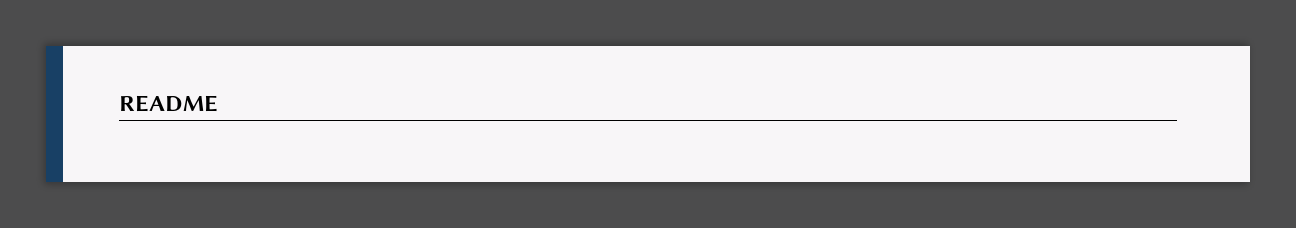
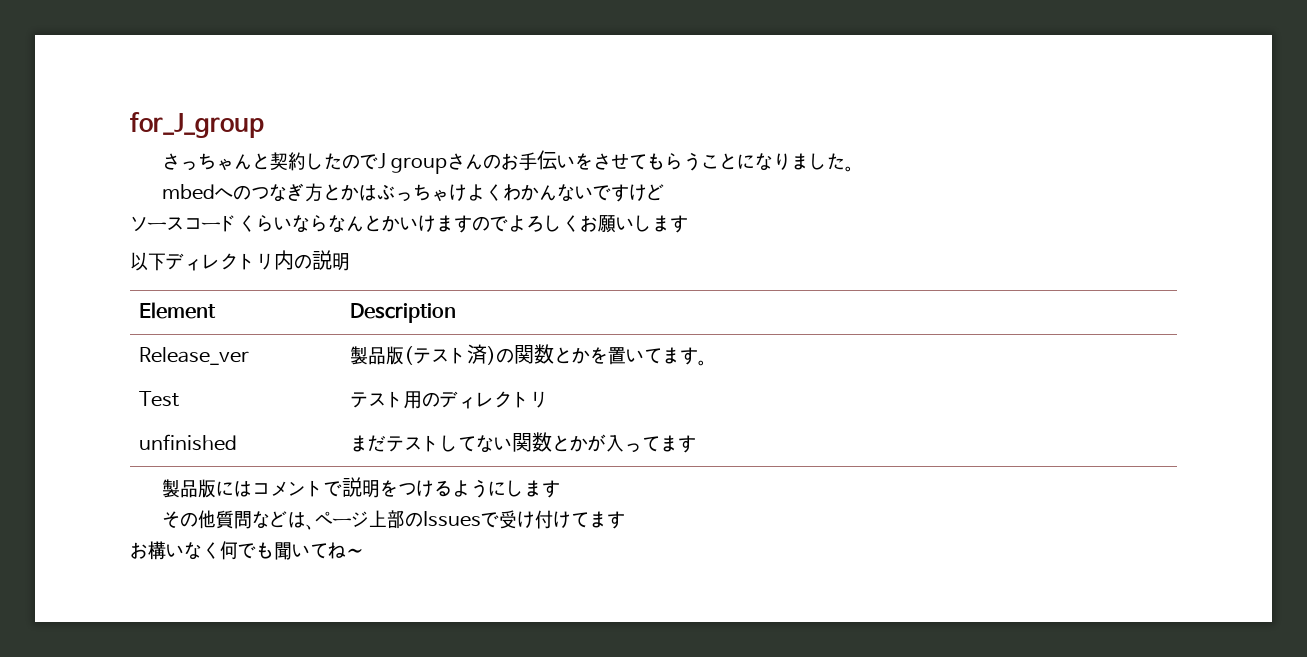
[119,95,218,112] README -> [130,112,264,138] [161,150,855,174] [161,183,665,202] [130,215,688,233] [130,250,350,271] [138,302,216,319] [349,303,456,323] [138,347,249,365] [349,344,707,366] [138,391,179,407] [349,391,548,409] [138,434,237,451] [349,432,696,453] [161,477,560,498] [161,510,625,530] [130,541,364,560] for_J_group // さっちゃんと契約したのでJ groupさんのお手伝いをさせてもらうことになりました。 // mbedへのつなぎ方とかはぶっちゃけよくわかんないですけど // ソースコードくらいならなんとかいけますのでよろしくお願いします // 以下ディレクトリ内の説明 // Element | Description // Release_ver | 製品版(テスト済)の関数とかを置いてます。 // Test | テスト用のディレクトリ // unfinished | まだテストしてない関数とかが入ってます // 製品版にはコメントで説明をつけるようにします // その他質問などは、ページ上部のIssuesで受け付けてます // お構いなく何でも聞いてね〜

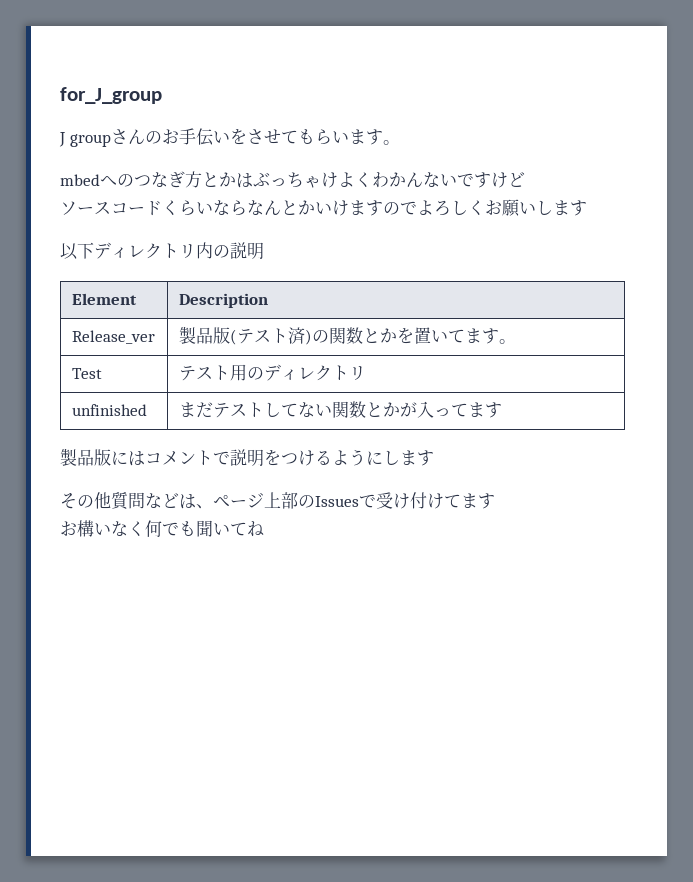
[161,152,378,171] さっちゃんと契約したので -> (162, 95) none
[683,152,846,171] うことになりました -> [331,129,383,145] います
[346,548,364,557] 〜 -> (264, 529) none

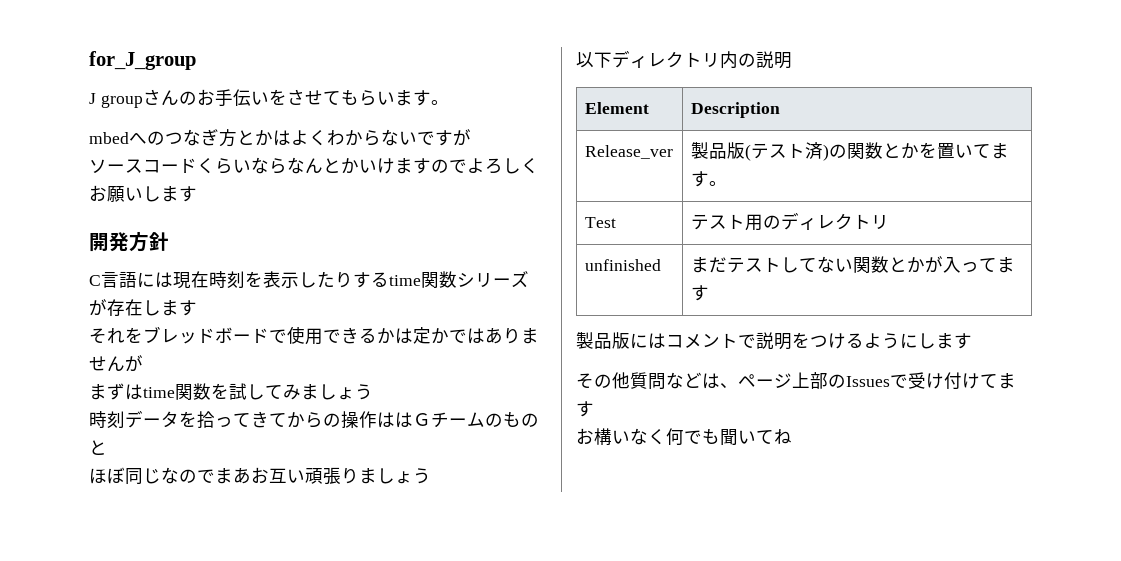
[253,172,338,188] ぶっちゃけ -> (291, 138) none
[406,172,423,187] ん -> [363,130,381,146] ら
[491,172,525,188] けど -> [453,129,471,146] が
(587, 208) none -> [89,231,169,252] [89,271,529,289] [89,299,197,316] [89,326,539,345] [89,355,143,372] [89,383,373,400] [89,410,539,429] [89,440,107,455] [89,467,431,485] // 開発方針 // C言語には現在時刻を表示したりするtime関数シリーズが存在します // それをブレッドボードで使用できるかは定かではありませんが // まずはtime関数を試してみましょう // 時刻データを拾ってきてからの操作ははＧチームのものと // ほぼ同じなのでまあお互い頑張りましょう

